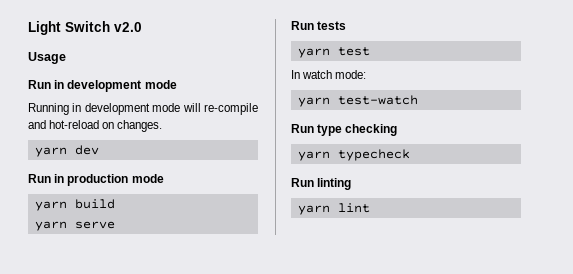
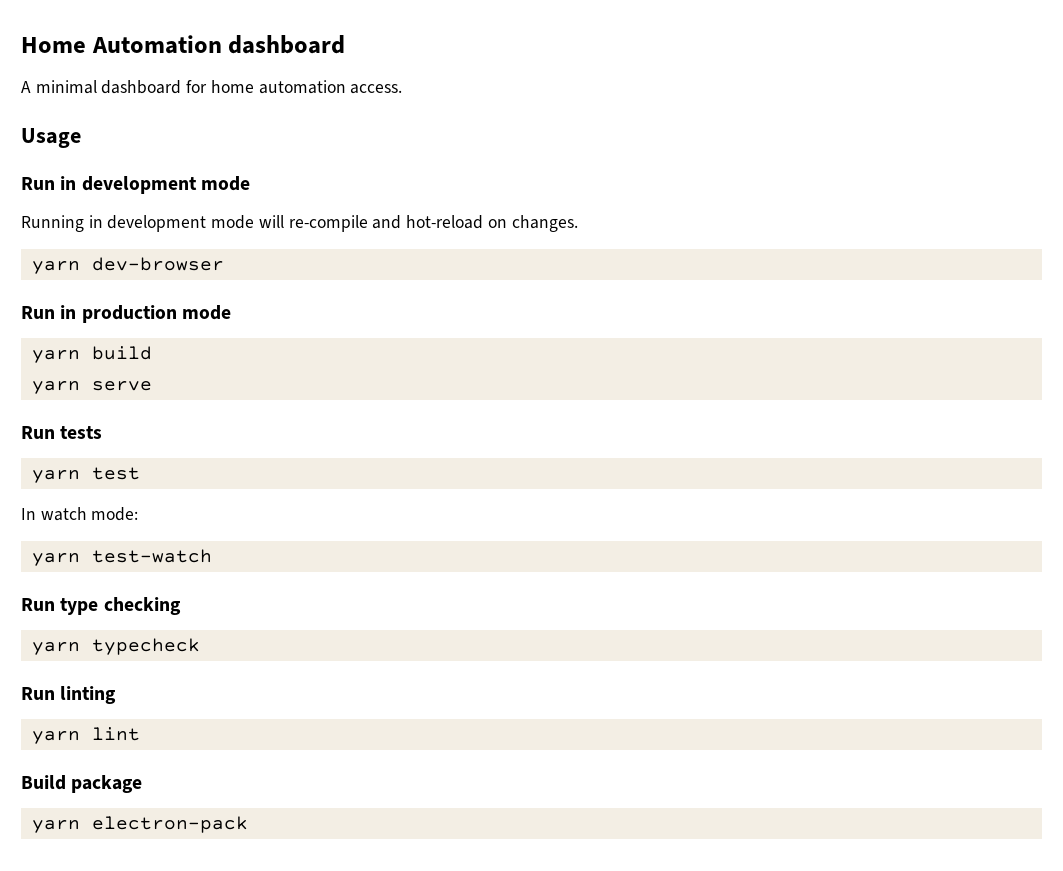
[28,21,142,35] Light Switch v2.0 -> [21,35,346,54] [21,80,403,94] Home Automation dashboard // A minimal dashboard for home automation access.
[74,145,99,155] dev -> [91,257,224,271] dev-browser
(370, 208) none -> [21,775,143,793] [31,816,248,833] // Build package // yarn electron-pack

